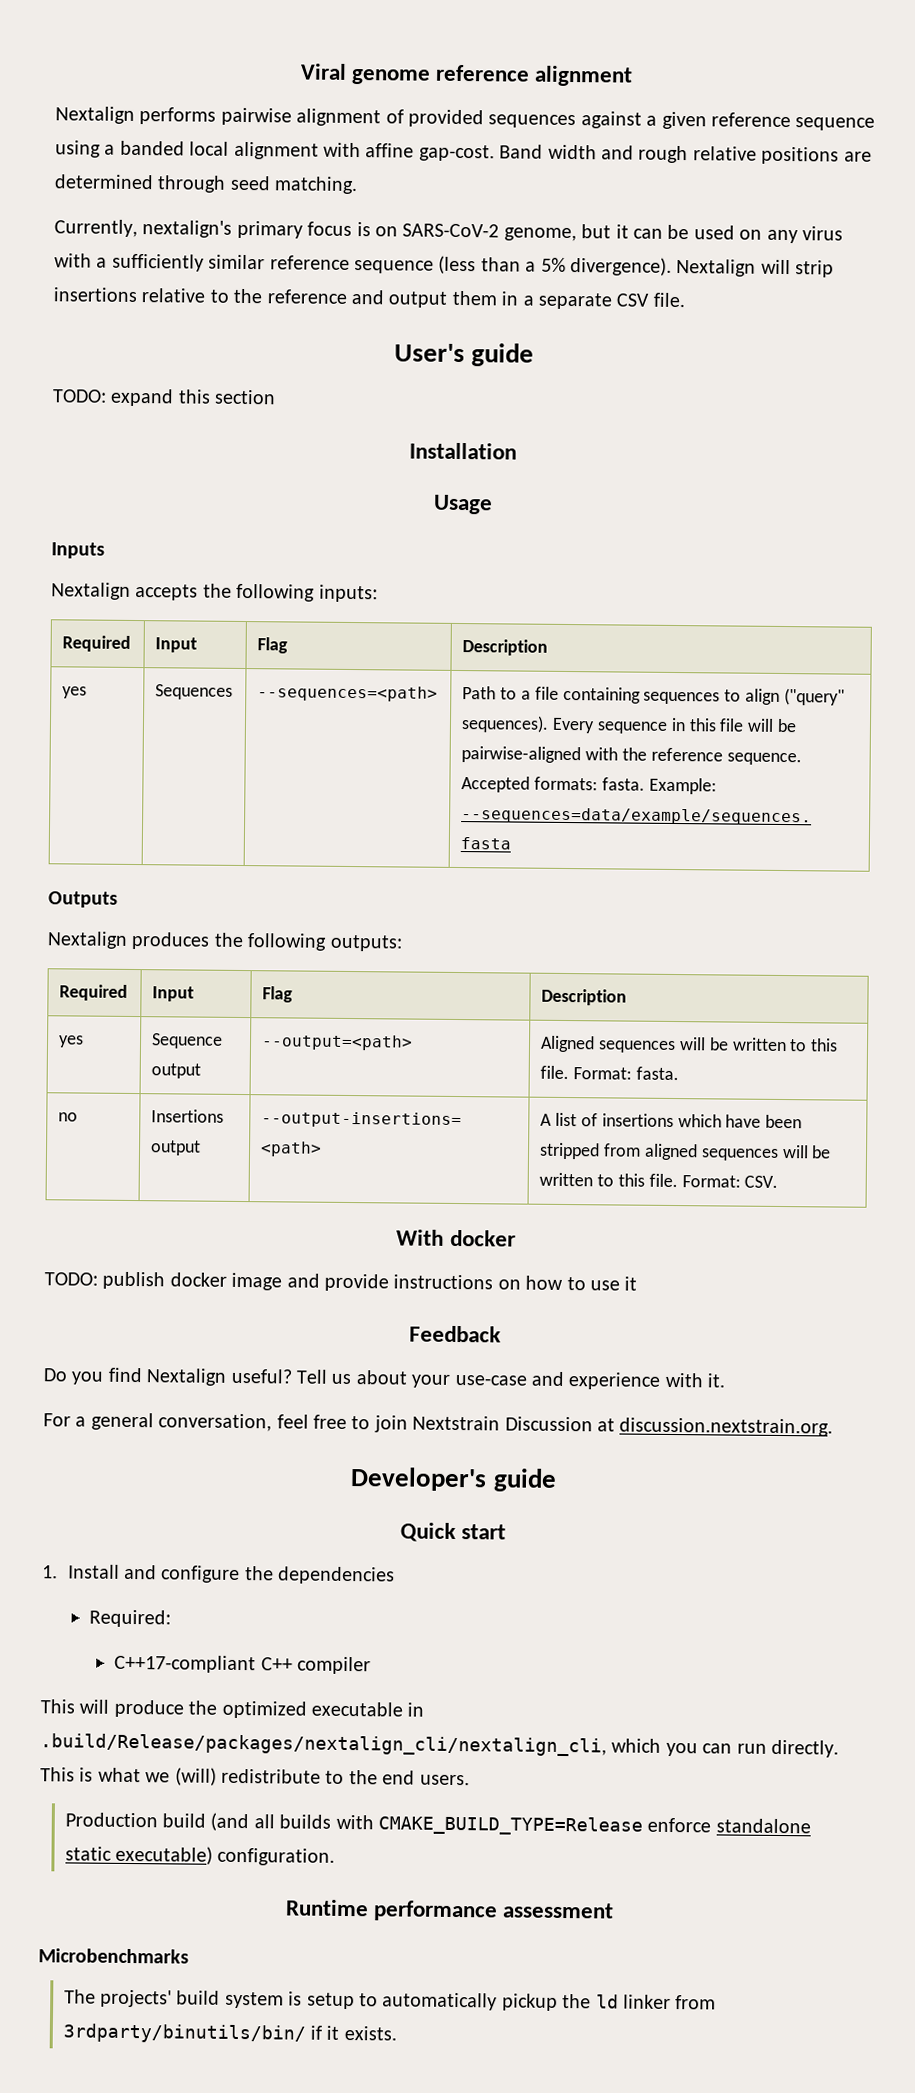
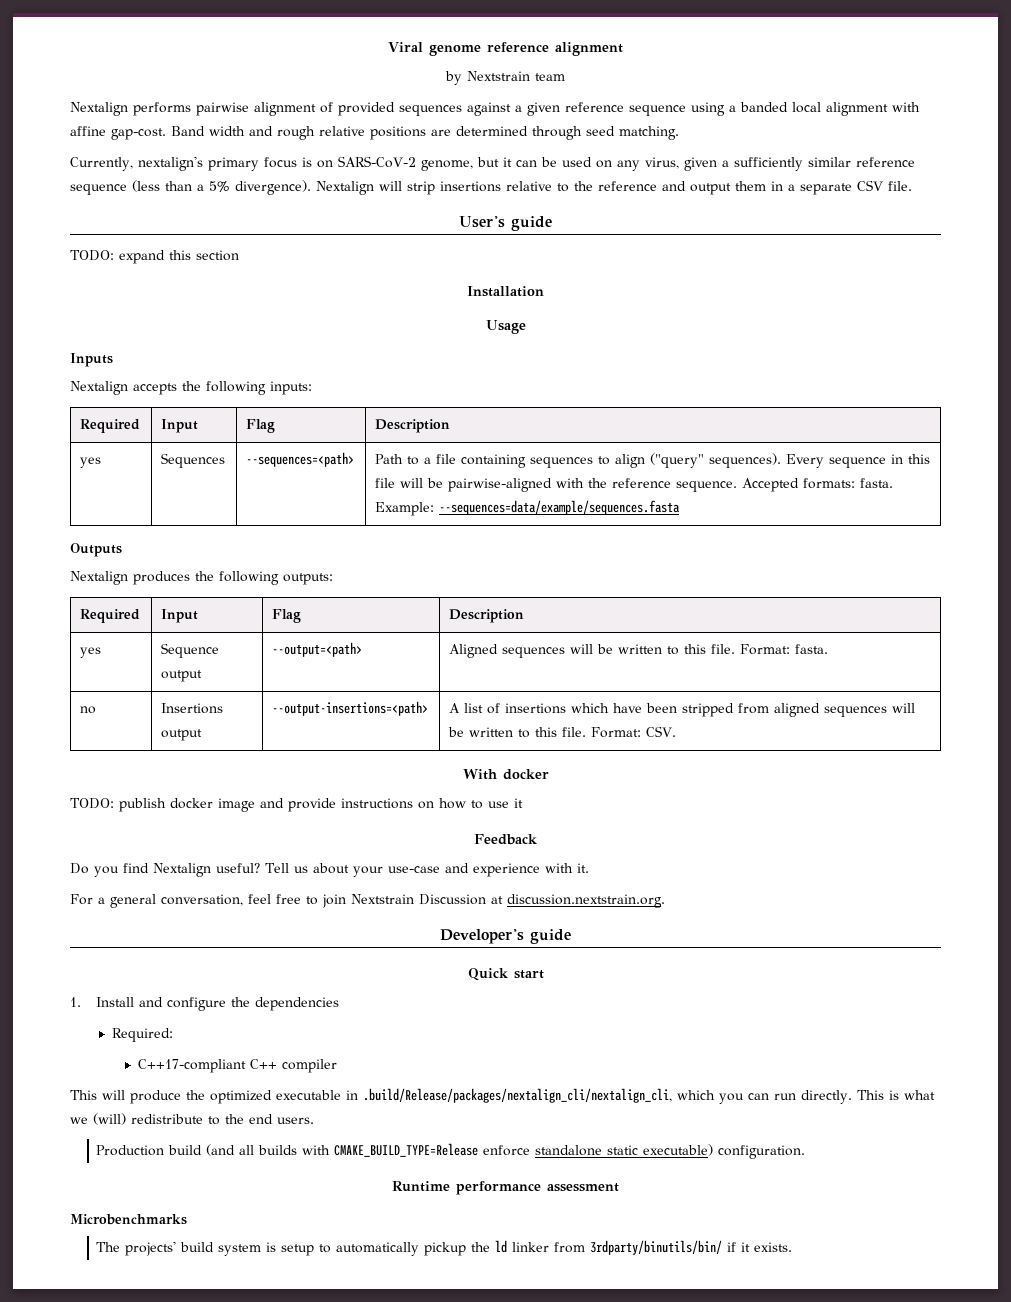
(634, 76) none -> [445,71,565,85] // by Nextstrain team
[801,226,843,241] [54,253,92,268] virus with -> [644,157,717,171] virus, given

